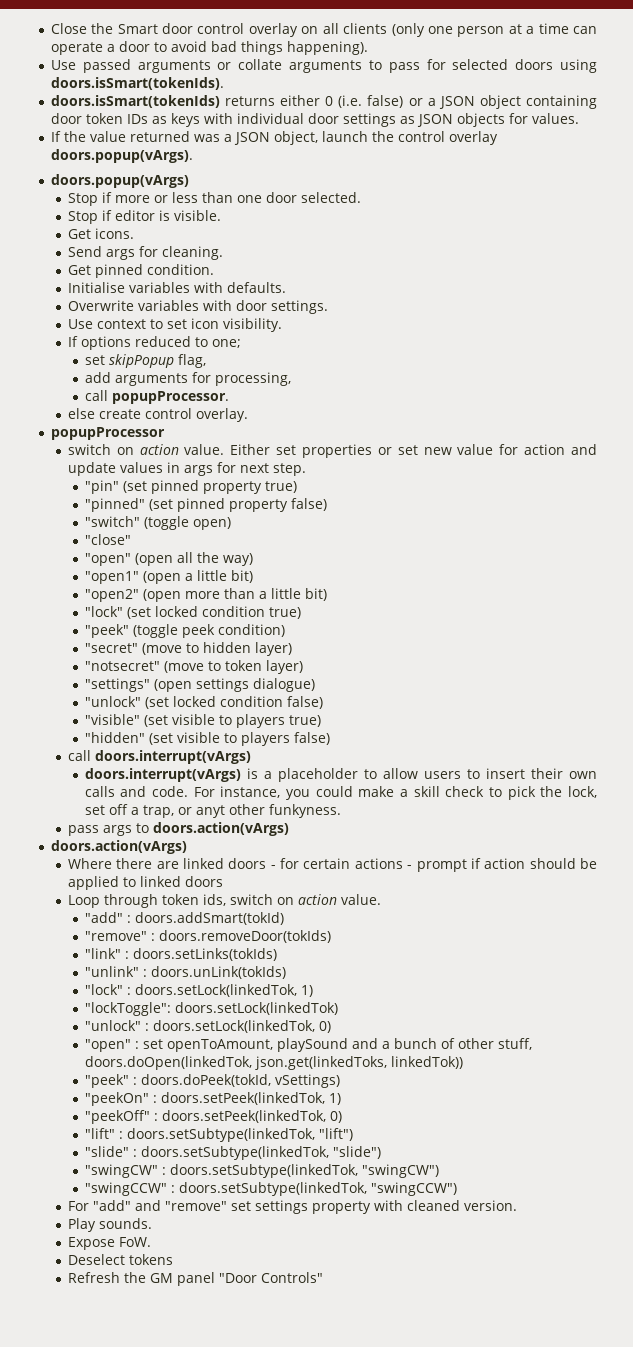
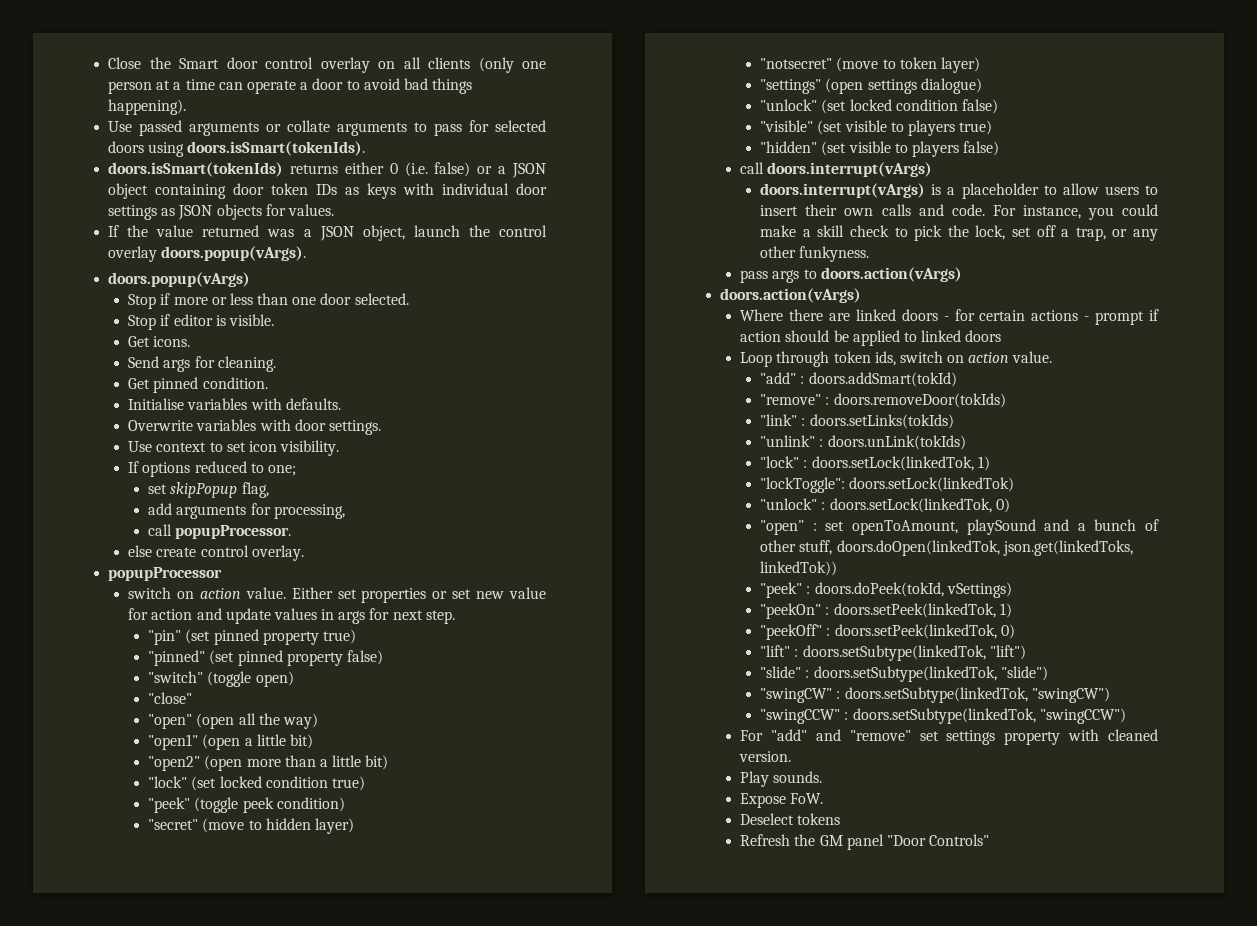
[195,805,225,818] anyt -> [1132,229,1158,241] any

